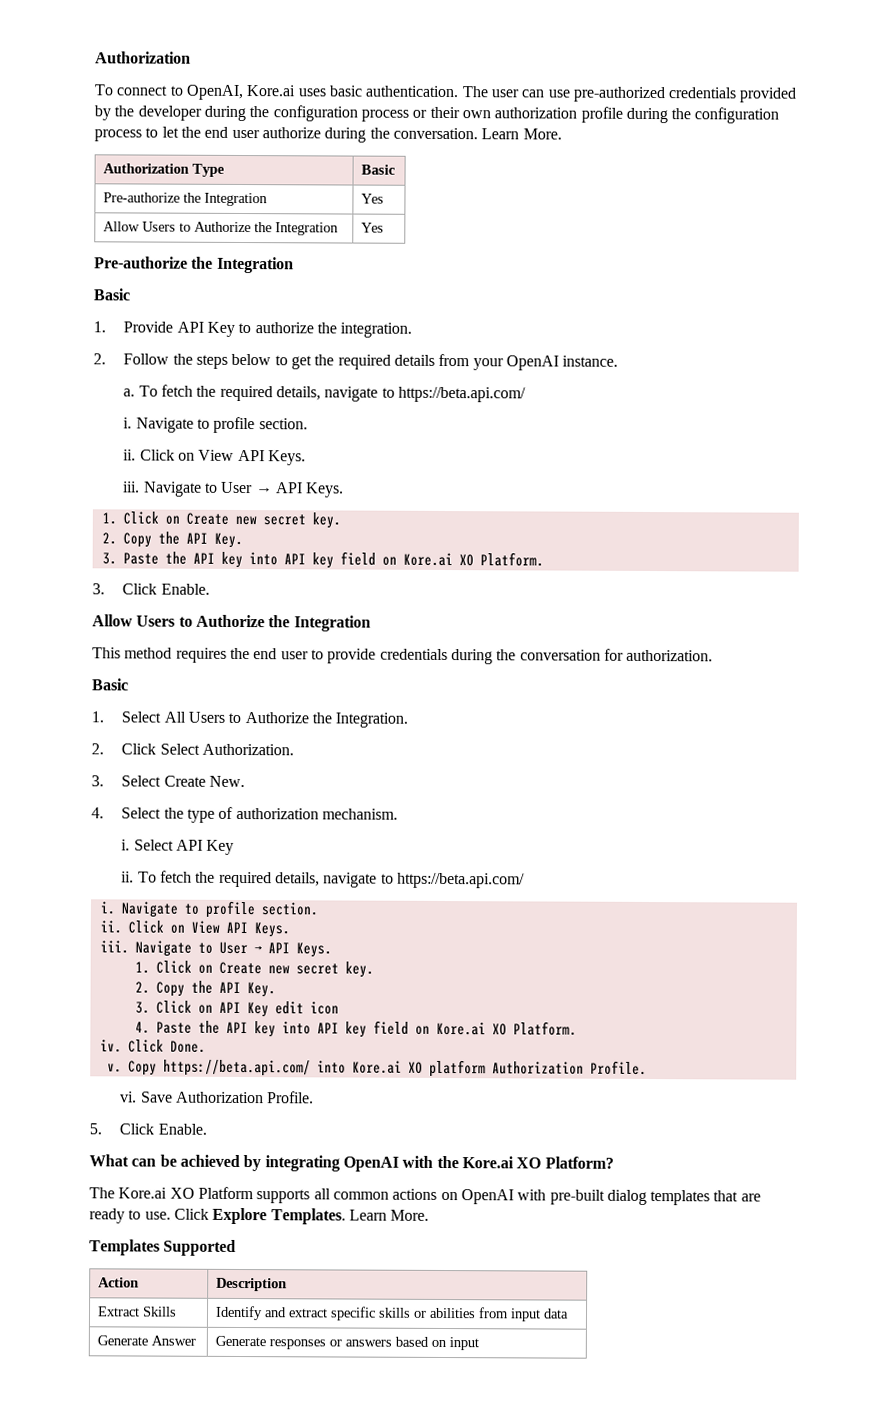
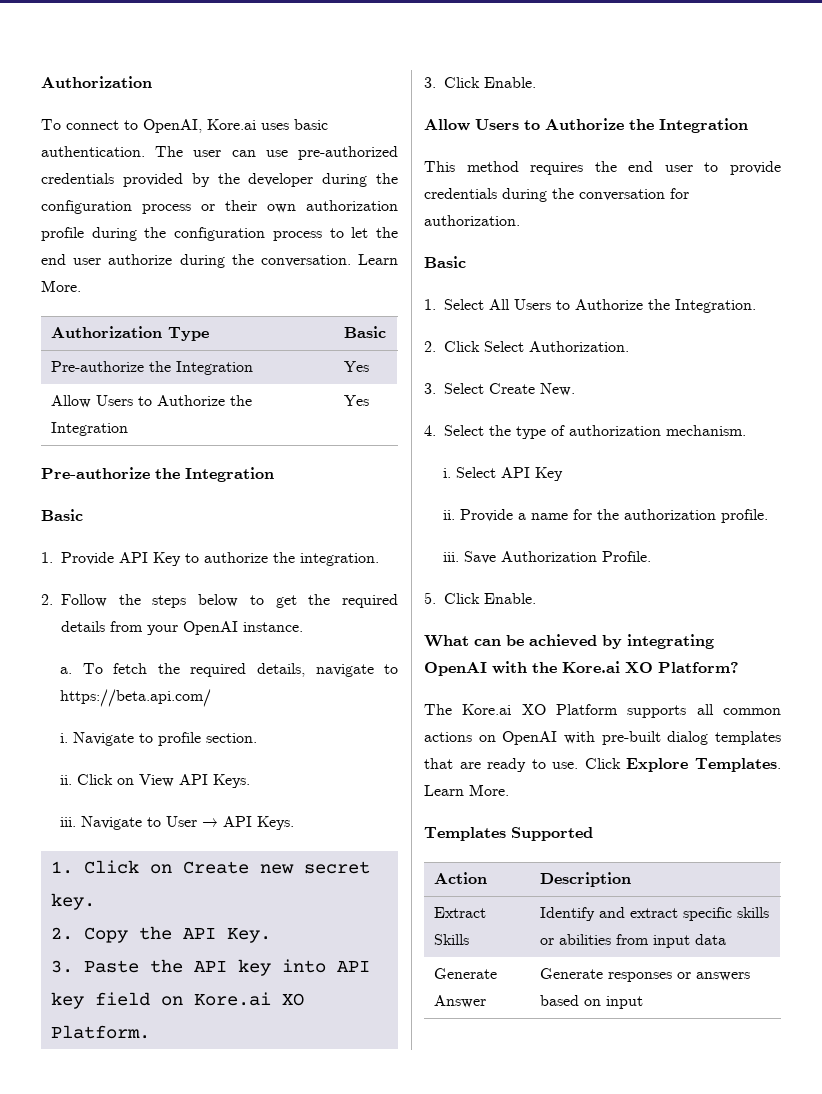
[137,870,525,889] [99,900,319,919] [99,920,290,938] [99,940,332,958] [134,960,374,978] [134,980,276,998] [134,1000,339,1018] [134,1020,577,1038] [99,1039,206,1053] [106,1059,647,1078] [120,1091,138,1103] To fetch the required details, navigate to https://beta.api.com/ // i. Navigate to profile section. // ii. Click on View API Keys. // iii. Navigate to User → API Keys. // 1. Click on Create new secret key. // 2. Copy the API Key. // 3. Click on API Key edit icon // 4. Paste the API key into API key field on Kore.ai XO Platform. // iv. Click Done. // v. Copy https://beta.api.com/ into Kore.ai XO platform Authorization Profile. // vi. -> [460,509,769,523] [443,552,460,562] Provide a name for the authorization profile. // iii.

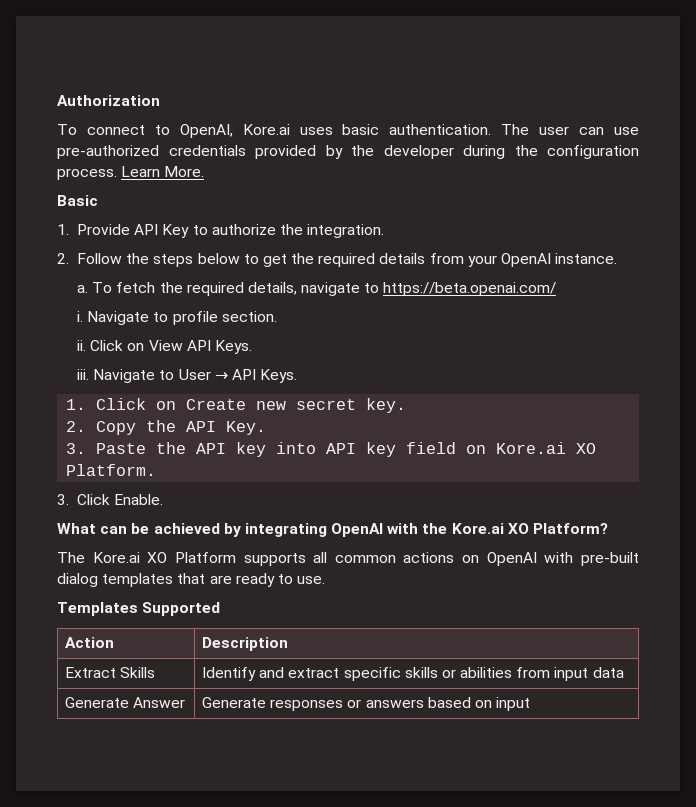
[142,200,398,214] [41,227,399,241] [41,254,398,268] [41,280,81,292] [50,326,209,341] [343,326,386,338] [50,361,253,375] [343,361,369,372] [50,395,252,408] [50,422,128,436] [343,395,369,406] [41,467,274,482] process or their own authorization profile during the configuration process to let the end user authorize during the conversation. Learn More. // Authorization Type | Basic // Pre-authorize the Integration | Yes // Allow Users to Authorize the Integration | Yes // Pre-authorize the Integration -> [57,166,205,180] process. Learn More.
[60,689,212,707] https://beta.api.com/ -> [383,282,557,296] https://beta.openai.com/
[424,118,748,133] [424,161,781,175] [424,188,689,202] [424,215,520,226] [424,256,466,268] [424,299,756,313] [424,341,629,352] [424,383,575,396] [424,425,746,439] [443,467,564,481] [443,509,769,523] [443,551,652,564] [424,592,536,604] // Allow Users to Authorize the Integration // This method requires the end user to provide credentials during the conversation for authorization. // Basic // 1. Select All Users to Authorize the Integration. // 2. Click Select Authorization. // 3. Select Create New. // 4. Select the type of authorization mechanism. // i. Select API Key // ii. Provide a name for the authorization profile. // iii. Save Authorization Profile. // 5. Click Enable. -> (164, 499) none
[584,758,781,772] [424,784,509,796] Click Explore Templates. Learn More. -> (326, 580) none

